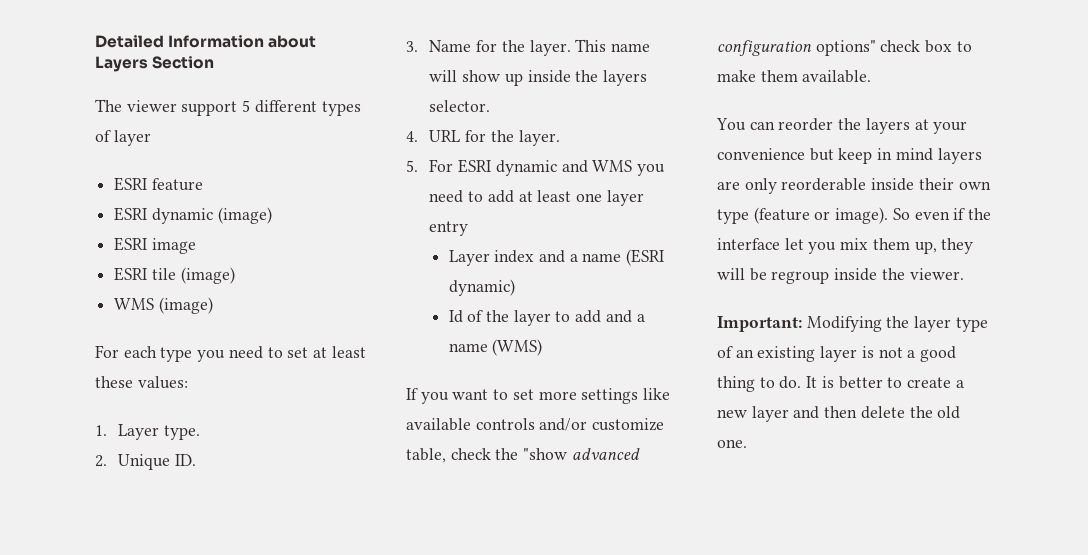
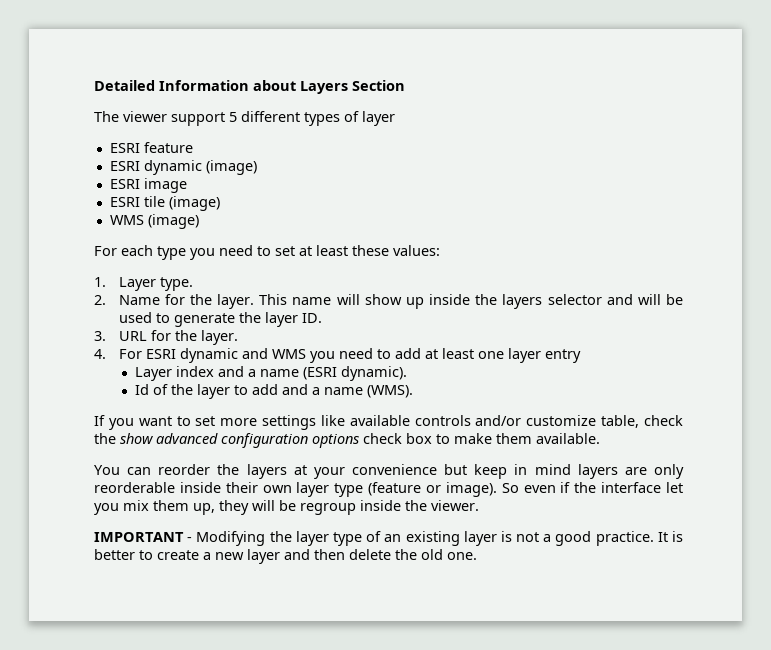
[118,454,197,470] [406,41,418,52] Unique ID. // 3. -> (106, 300) none
[429,100,491,112] [406,131,418,142] selector. // 4. -> [547,294,684,305] [118,312,322,327] [94,331,106,341] selector and will be used to generate the layer ID. // 3.
[406,160,418,172] 5. -> [94,349,106,359] 4.
[448,279,515,296] dynamic) -> [340,366,407,381] dynamic).
[492,339,543,356] (WMS) -> [366,385,413,398] (WMS).
[523,448,568,460] "show -> [120,433,154,444] show
[815,40,876,56] options" -> [312,434,359,448] options
(991, 185) none -> [296,482,330,497] layer
[717,316,802,332] Important: -> [94,532,193,542] IMPORTANT -
[717,376,802,392] thing to do. -> [595,531,654,546] practice.

